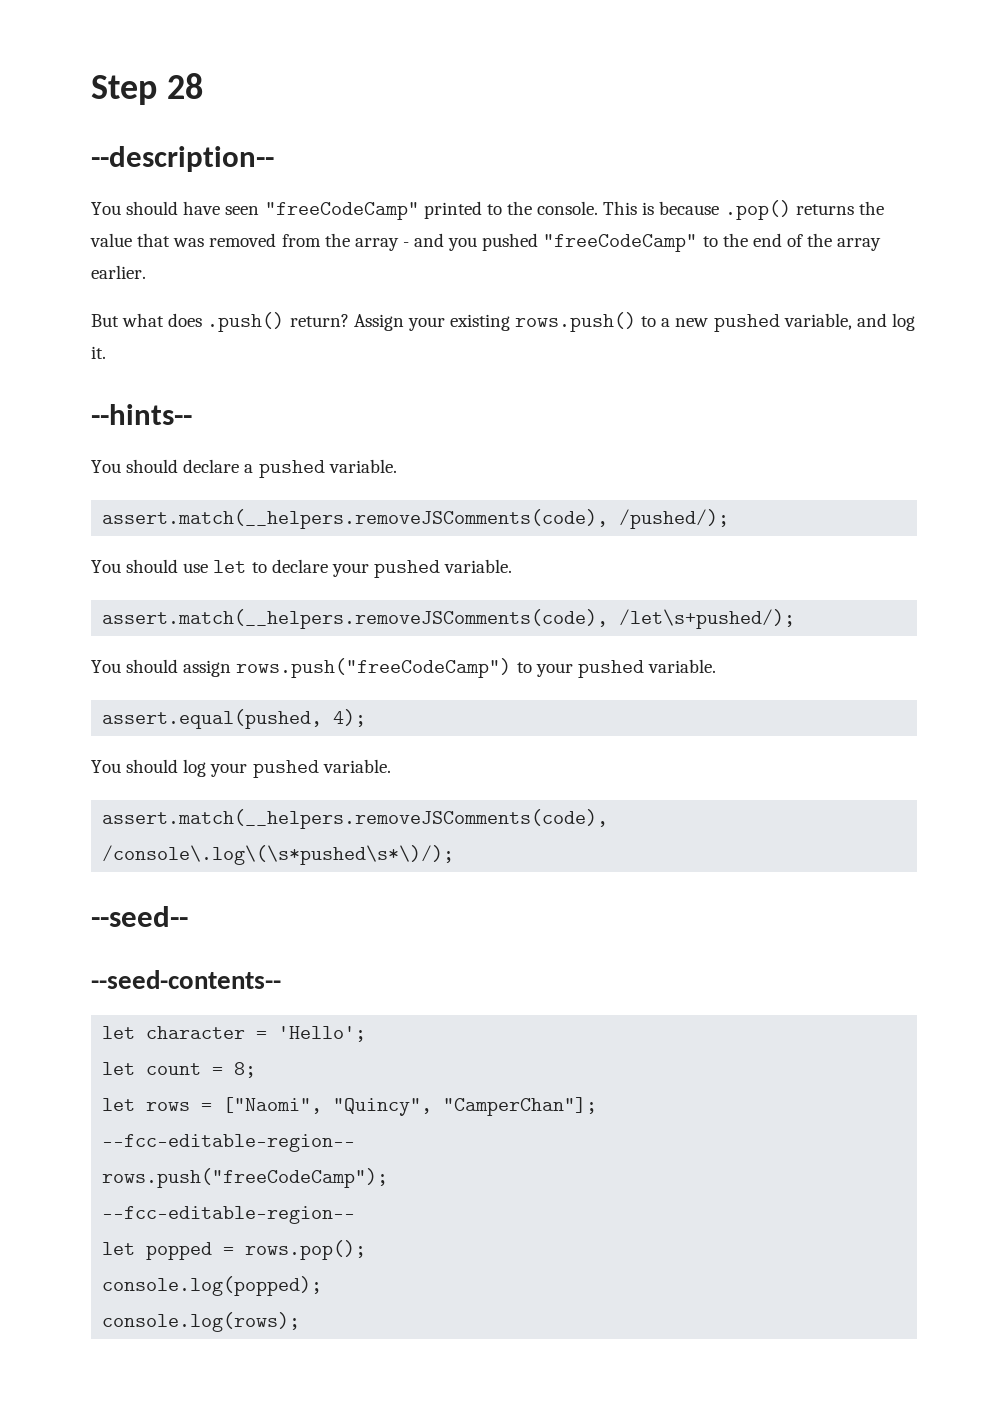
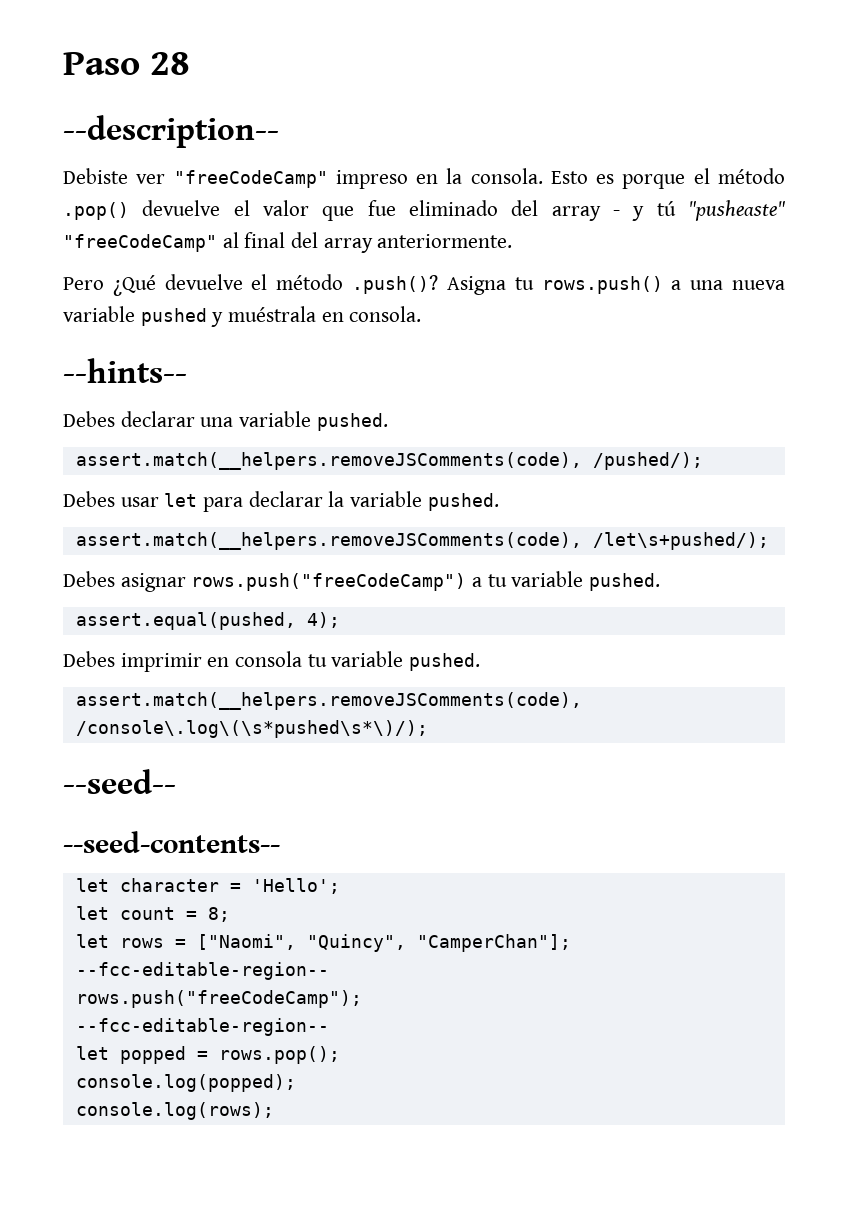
[91,75,157,105] Step -> [63,52,140,75] Paso
[91,200,884,220] [90,233,882,252] [91,265,146,279] [91,312,915,332] [91,346,106,359] [91,404,192,425] [91,459,397,478] [102,509,730,529] [91,559,513,578] [102,609,796,629] [91,658,716,678] [102,709,367,729] [91,759,391,778] You should have seen "freeCodeCamp" printed to the console. This is because .pop() returns the value that was removed from the array - and you pushed "freeCodeCamp" to the end of the array earlier. // But what does .push() return? Assign your existing rows.push() to a new pushed variable, and log it. // --hints-- // You should declare a pushed variable. // assert.match(__helpers.removeJSComments(code), /pushed/); // You should use let to declare your pushed variable. // assert.match(__helpers.removeJSComments(code), /let\s+pushed/); // You should assign rows.push("freeCodeCamp") to your pushed variable. // assert.equal(pushed, 4); // You should log your pushed variable. -> [63,168,785,189] [63,200,787,221] [63,232,513,253] [63,274,786,296] [63,306,422,327] [63,358,187,383] [63,411,388,431] [75,452,703,470] [63,491,499,512] [75,532,769,550] [63,571,661,592] [75,612,340,630] [63,651,481,672] Debiste ver "freeCodeCamp" impreso en la consola. Esto es porque el método .pop() devuelve el valor que fue eliminado del array - y tú "pusheaste" "freeCodeCamp" al final del array anteriormente. // Pero ¿Qué devuelve el método .push()? Asigna tu rows.push() a una nueva variable pushed y muéstrala en consola. // --hints-- // Debes declarar una variable pushed. // assert.match(__helpers.removeJSComments(code), /pushed/); // Debes usar let para declarar la variable pushed. // assert.match(__helpers.removeJSComments(code), /let\s+pushed/); // Debes asignar rows.push("freeCodeCamp") a tu variable pushed. // assert.equal(pushed, 4); // Debes imprimir en consola tu variable pushed.

